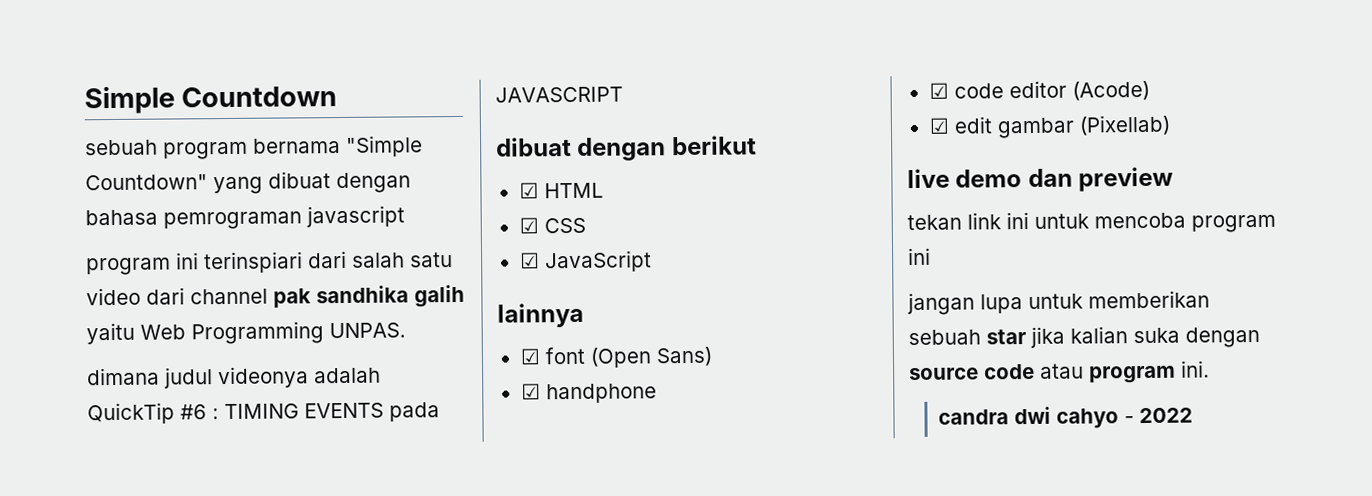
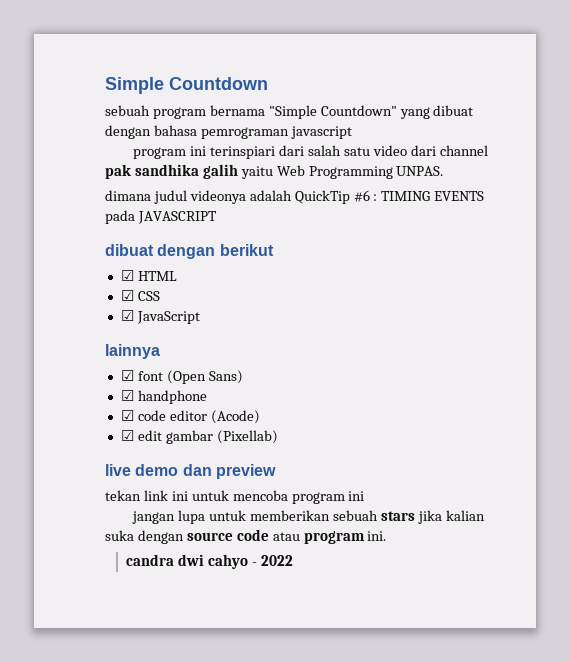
[986,329,1026,345] star -> [381,511,416,521] stars

